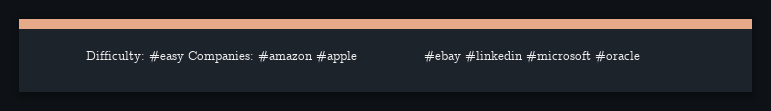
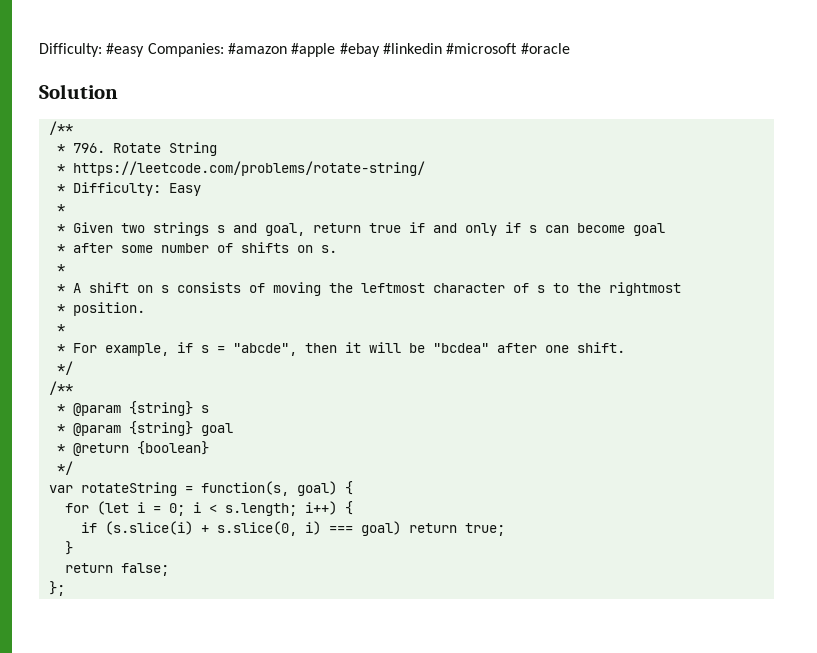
(640, 57) none -> [39,84,118,99] [48,121,73,135] [56,142,217,156] [56,161,425,176] [56,182,201,196] [56,204,65,213] [56,222,665,236] [56,242,337,253] [56,264,65,273] [56,282,681,296] [56,302,145,316] [56,324,65,333] [56,342,625,356] [56,361,73,375] [48,381,73,395] [56,401,209,416] [56,421,233,436] [56,441,209,456] [56,461,73,475] [48,481,353,496] [64,501,353,516] [80,521,505,536] [64,541,73,555] [64,563,169,576] [48,581,65,596] // Solution // /** // * 796. Rotate String // * https://leetcode.com/problems/rotate-string/ // * Difficulty: Easy // * // * Given two strings s and goal, return true if and only if s can become goal // * after some number of shifts on s. // * // * A shift on s consists of moving the leftmost character of s to the rightmost // * position. // * // * For example, if s = "abcde", then it will be "bcdea" after one shift. // */ // /** // * @param {string} s // * @param {string} goal // * @return {boolean} // */ // var rotateString = function(s, goal) { // for (let i = 0; i < s.length; i++) { // if (s.slice(i) + s.slice(0, i) === goal) return true; // } // return false; // };

